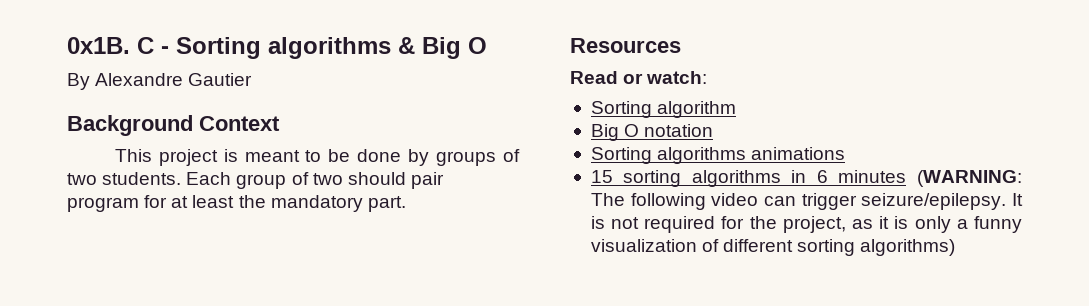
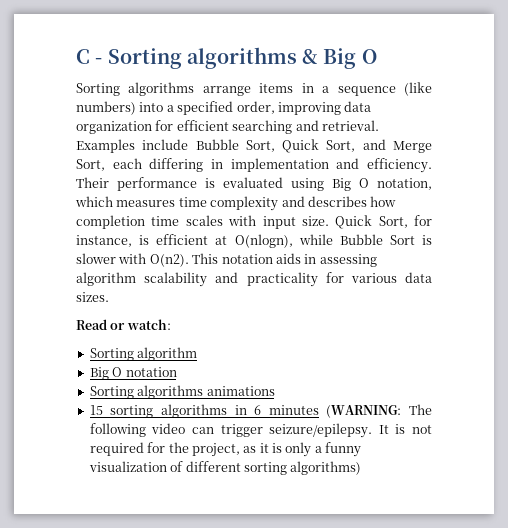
[67,37,130,54] 0x1B. -> (76, 56) none
[67,73,253,90] [67,115,280,136] [114,149,520,166] [67,172,444,189] [67,195,406,212] [570,38,681,53] By Alexandre Gautier // Background Context // This project is meant to be done by groups of two students. Each group of two should pair program for at least the mandatory part. // Resources -> [76,82,432,96] [76,101,372,115] [76,120,379,134] [76,139,432,153] [76,158,432,173] [76,177,432,191] [75,196,397,211] [76,215,432,229] [76,234,432,248] [76,253,377,267] [76,272,432,287] [76,292,109,302] Sorting algorithms arrange items in a sequence (like numbers) into a specified order, improving data organization for efficient searching and retrieval. Examples include Bubble Sort, Quick Sort, and Merge Sort, each differing in implementation and efficiency. Their performance is evaluated using Big O notation, which measures time complexity and describes how completion time scales with input size. Quick Sort, for instance, is efficient at O(nlogn), while Bubble Sort is slower with O(n2). This notation aids in assessing algorithm scalability and practicality for various data sizes.

